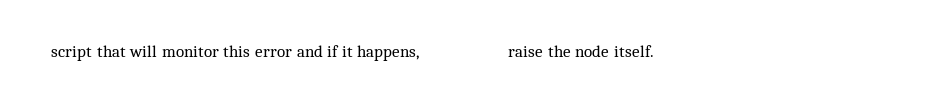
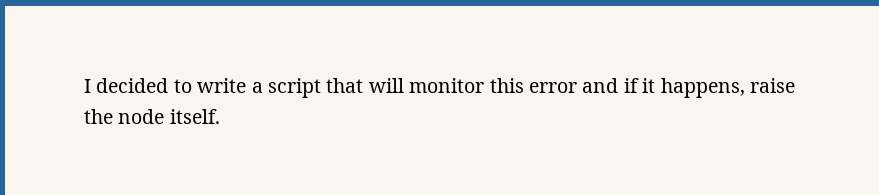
(51, 53) none -> [84,78,263,93] I decided to write a

